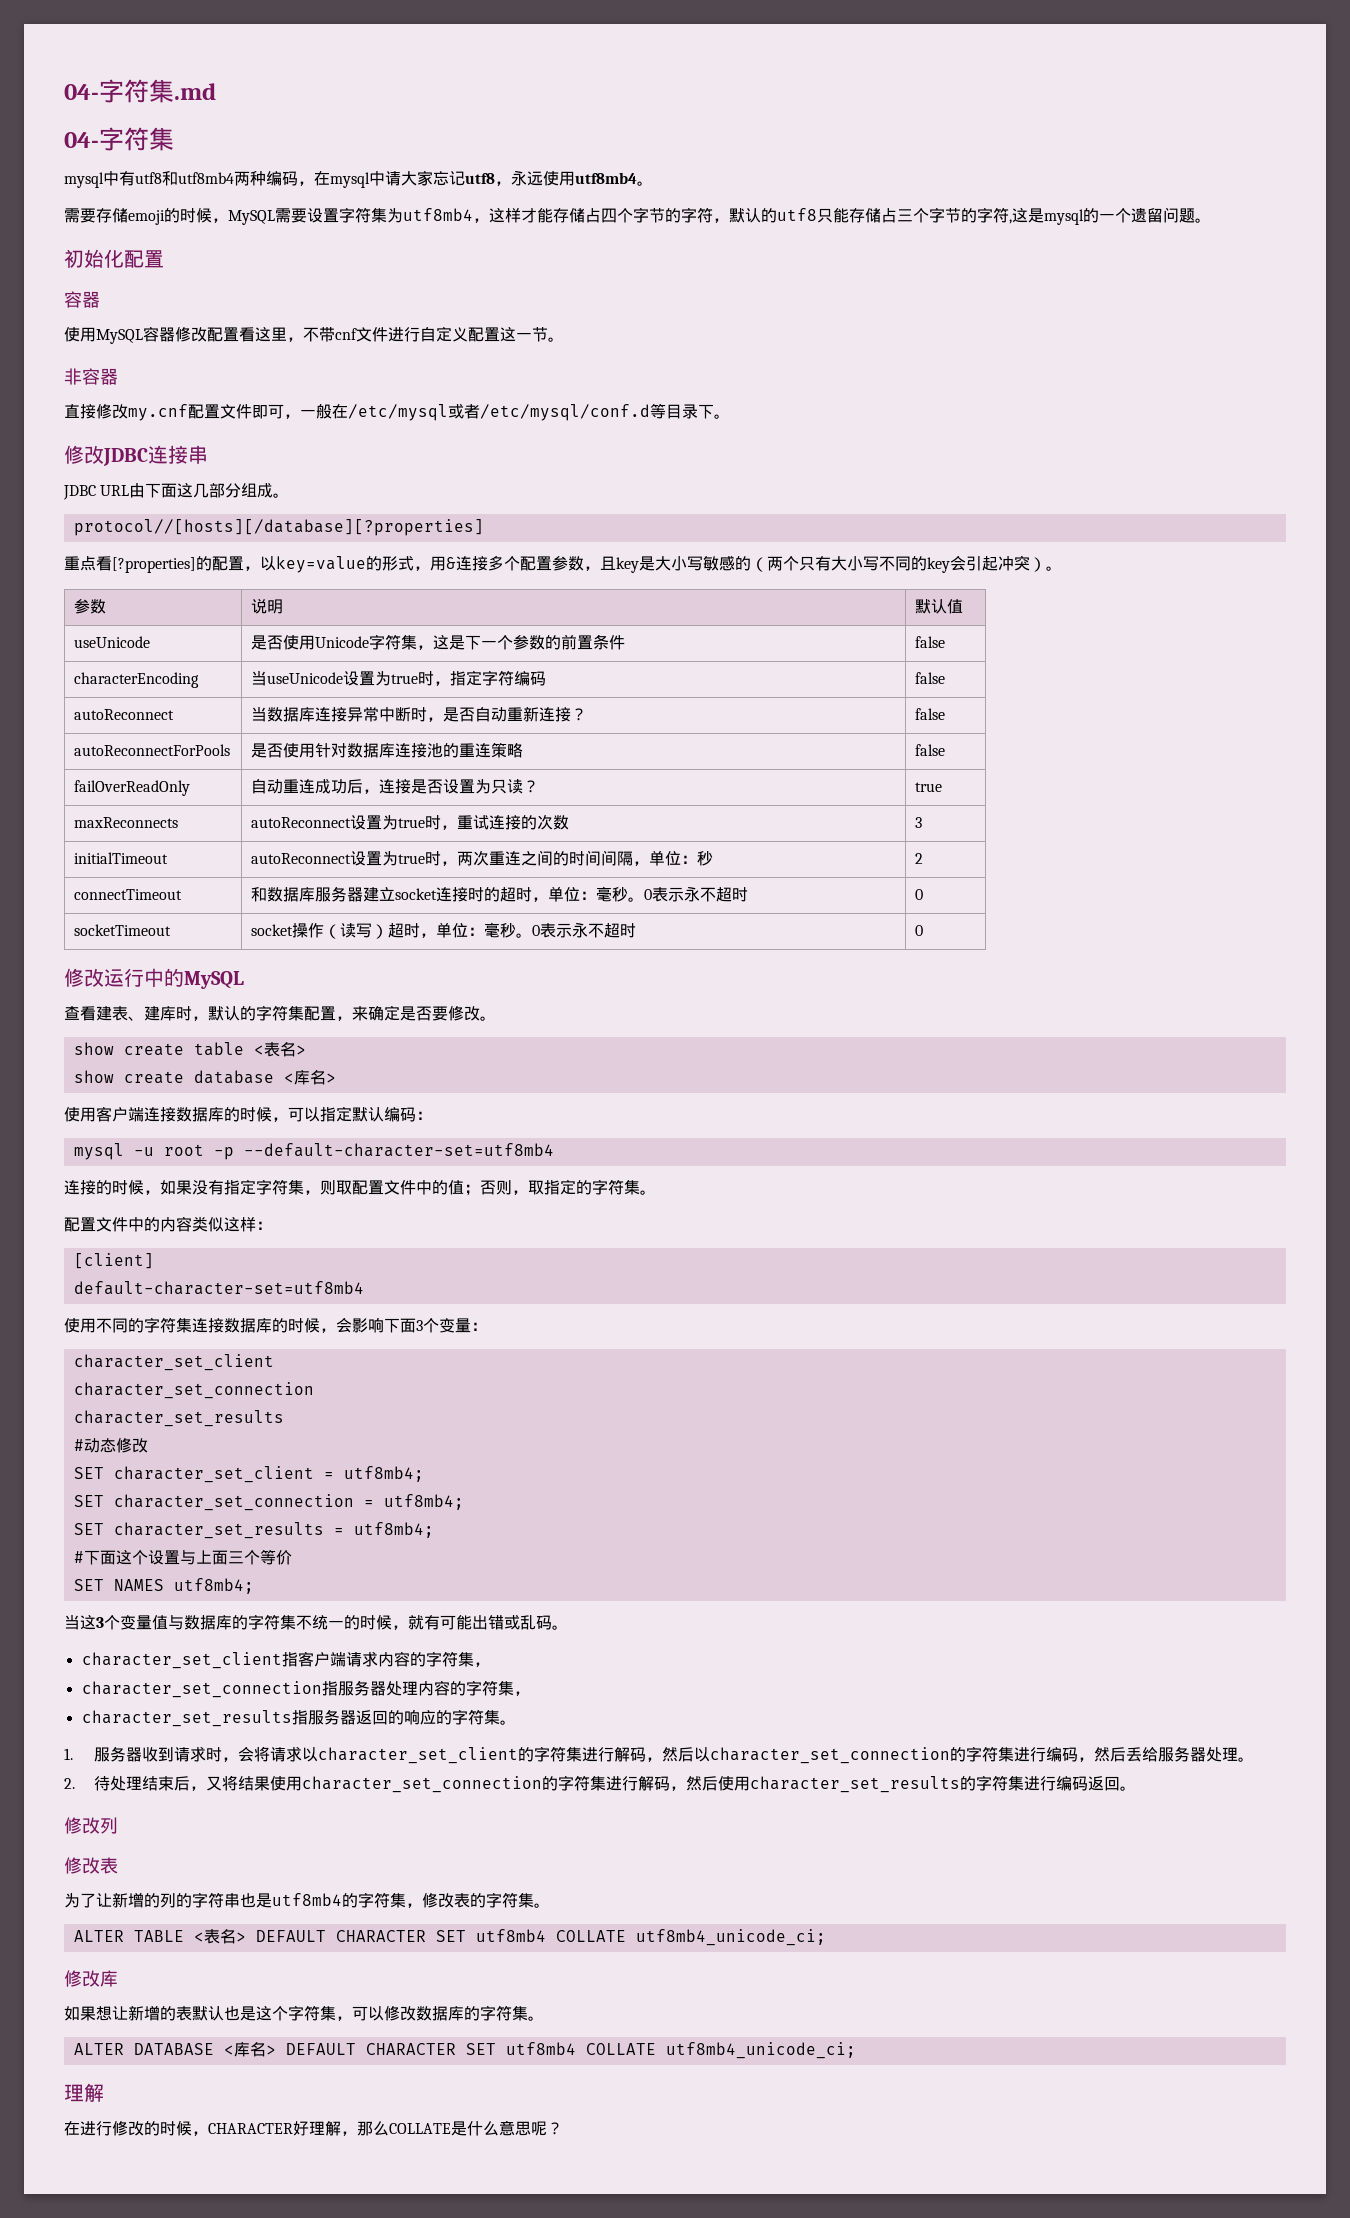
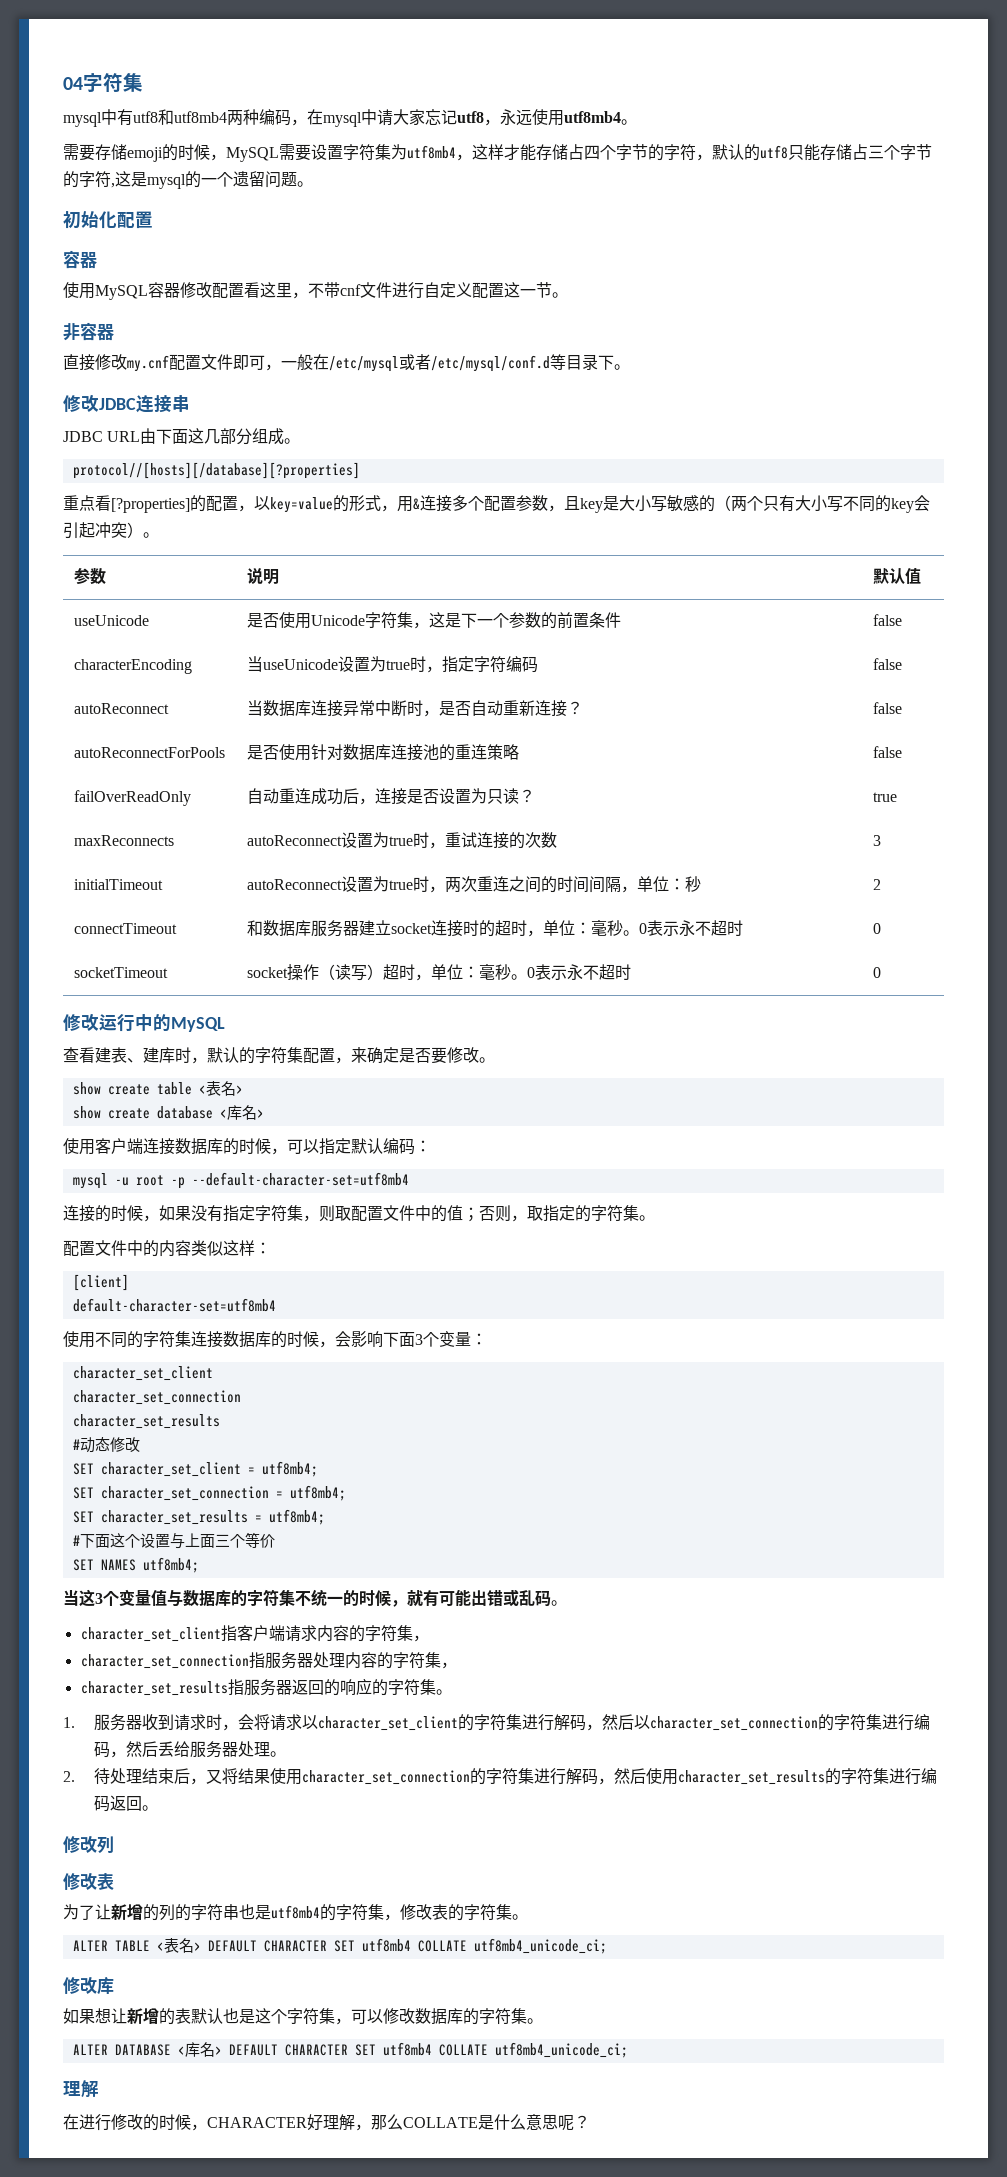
[64,79,216,103] [64,132,99,148] 04-字符集.md // 04- -> [63,77,83,90] 04

